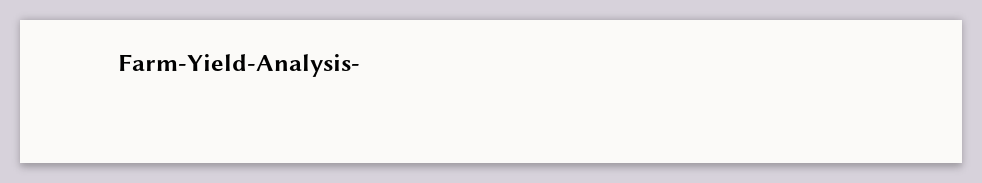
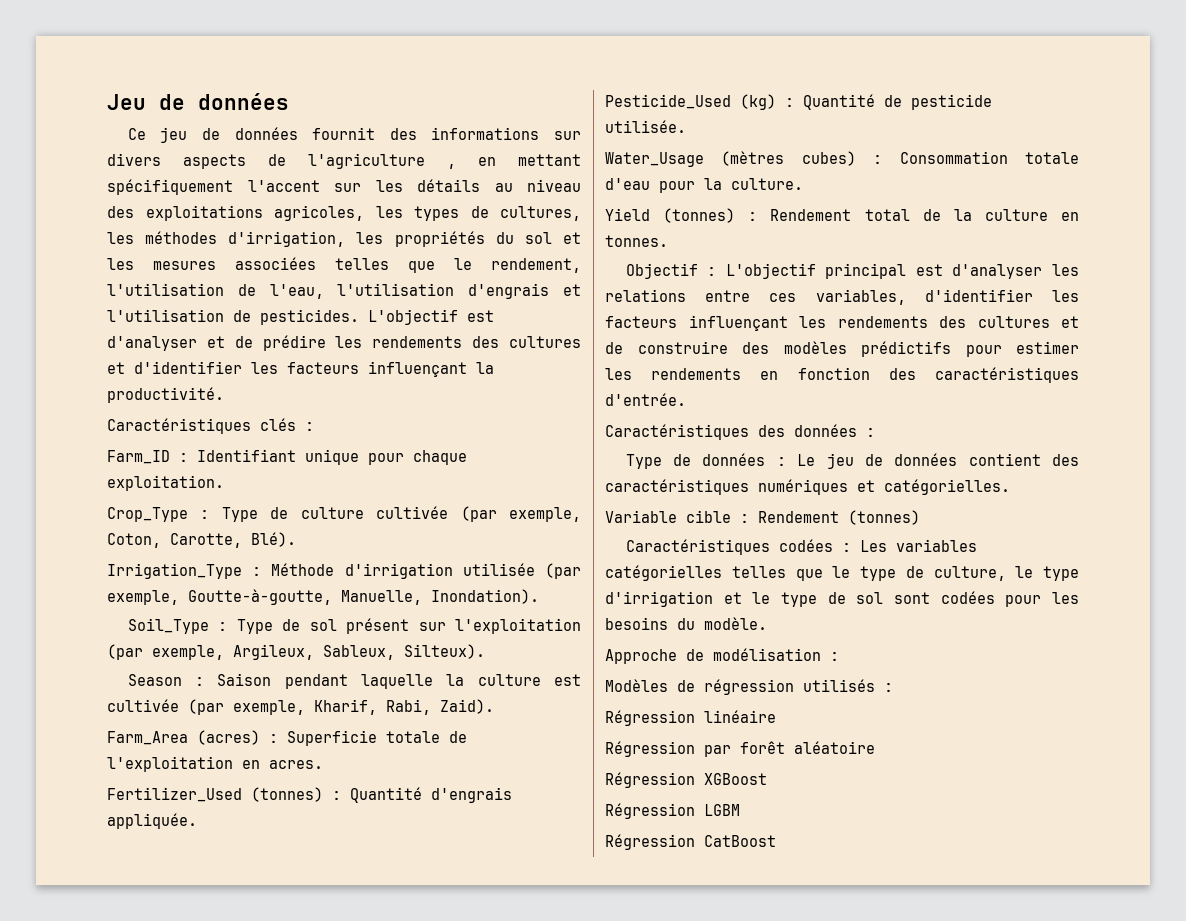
[118,54,360,77] Farm-Yield-Analysis- -> [107,93,289,110] [127,127,581,143] [107,153,581,169] [107,179,581,195] [107,205,581,221] [107,231,582,247] [107,257,581,273] [107,283,581,299] [107,309,494,325] [107,335,581,351] [107,361,494,377] [107,387,224,403] [107,418,314,434] [107,449,467,465] [107,475,224,491] [107,506,581,522] [107,532,296,548] [107,563,581,579] [107,589,539,605] [127,618,581,634] [107,644,485,660] [127,673,581,689] [107,699,494,715] [107,730,467,746] [107,756,323,772] [107,787,512,803] [107,813,197,829] [605,94,992,110] [605,120,686,133] [605,151,1079,167] [605,178,803,193] [605,208,1079,223] [605,235,668,247] [625,263,1079,279] [605,289,1079,305] [605,315,1079,331] [605,341,1079,357] [605,367,1079,383] [605,393,686,406] [605,424,875,440] [625,453,1079,469] [605,479,1010,495] [605,510,920,525] [625,539,977,555] [605,565,1079,581] [605,591,1079,607] [605,617,767,630] [605,648,839,664] [605,679,893,695] [605,710,776,726] [605,741,875,757] [605,772,767,788] [605,803,740,819] [605,834,776,850] Jeu de données // Ce jeu de données fournit des informations sur divers aspects de l'agriculture , en mettant spécifiquement l'accent sur les détails au niveau des exploitations agricoles, les types de cultures, les méthodes d'irrigation, les propriétés du sol et les mesures associées telles que le rendement, l'utilisation de l'eau, l'utilisation d'engrais et l'utilisation de pesticides. L'objectif est d'analyser et de prédire les rendements des cultures et d'identifier les facteurs influençant la productivité. // Caractéristiques clés : // Farm_ID : Identifiant unique pour chaque exploitation. // Crop_Type : Type de culture cultivée (par exemple, Coton, Carotte, Blé). // Irrigation_Type : Méthode d'irrigation utilisée (par exemple, Goutte-à-goutte, Manuelle, Inondation). // Soil_Type : Type de sol présent sur l'exploitation (par exemple, Argileux, Sableux, Silteux). // Season : Saison pendant laquelle la culture est cultivée (par exemple, Kharif, Rabi, Zaid). // Farm_Area (acres) : Superficie totale de l'exploitation en acres. // Fertilizer_Used (tonnes) : Quantité d'engrais appliquée. // Pesticide_Used (kg) : Quantité de pesticide utilisée. // Water_Usage (mètres cubes) : Consommation totale d'eau pour la culture. // Yield (tonnes) : Rendement total de la culture en tonnes. // Objectif : L'objectif principal est d'analyser les relations entre ces variables, d'identifier les facteurs influençant les rendements des cultures et de construire des modèles prédictifs pour estimer les rendements en fonction des caractéristiques d'entrée. // Caractéristiques des données : // Type de données : Le jeu de données contient des caractéristiques numériques et catégorielles. // Variable cible : Rendement (tonnes) // Caractéristiques codées : Les variables catégorielles telles que le type de culture, le type d'irrigation et le type de sol sont codées pour les besoins du modèle. // Approche de modélisation : // Modèles de régression utilisés : // Régression linéaire // Régression par forêt aléatoire // Régression XGBoost // Régression LGBM // Régression CatBoost

